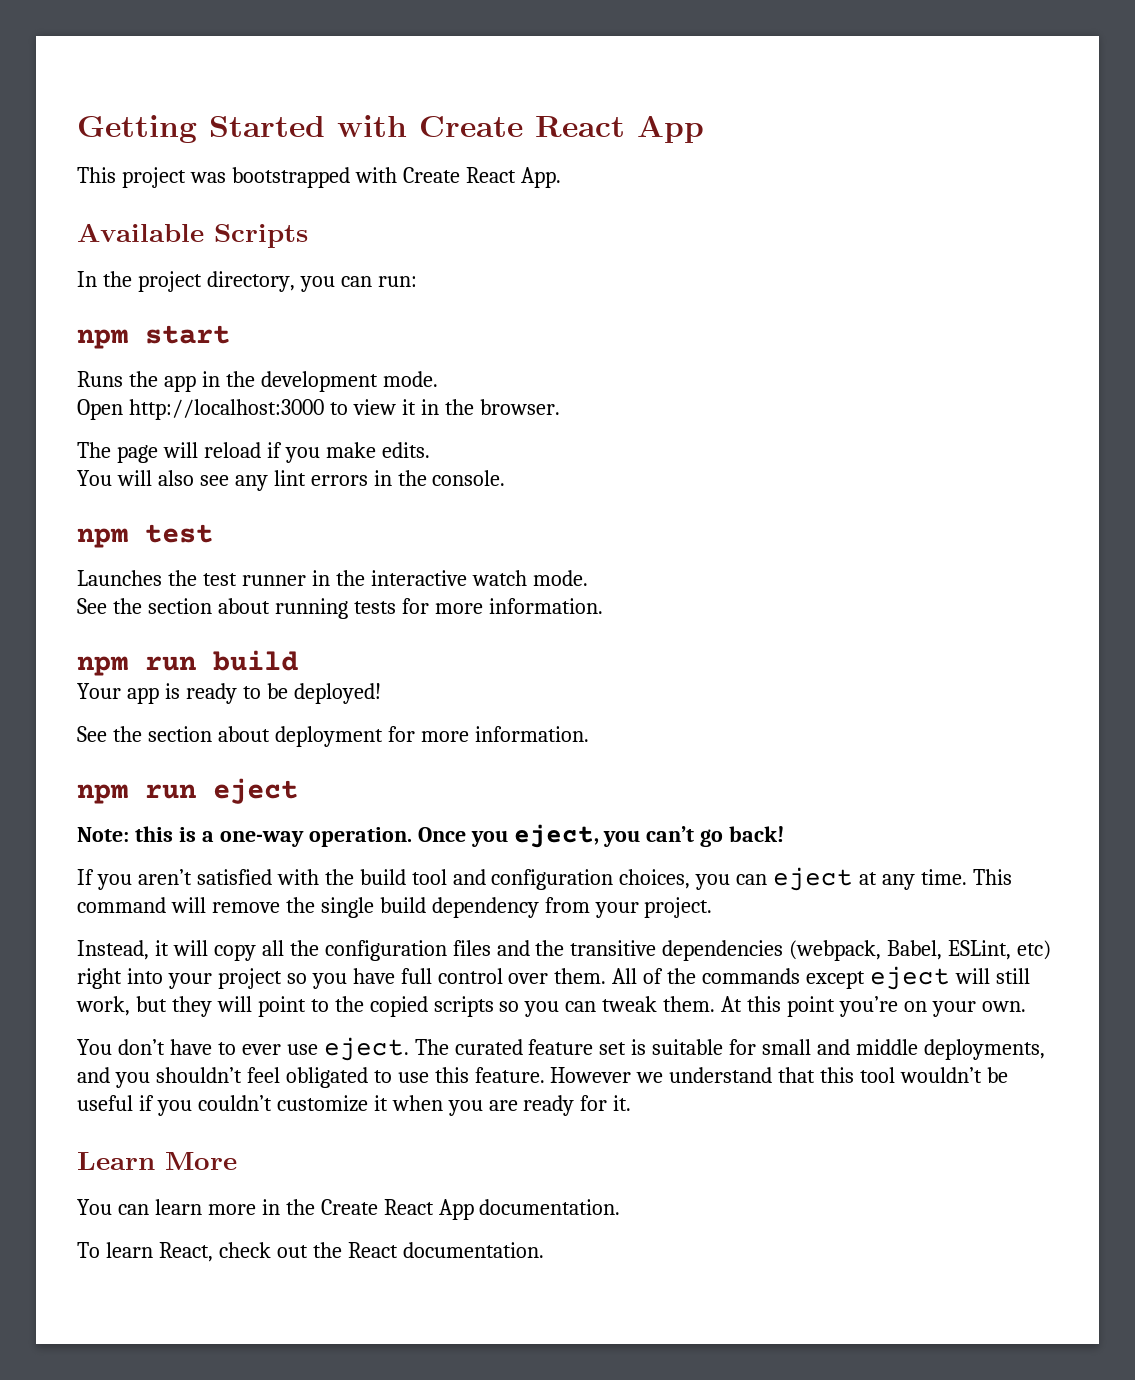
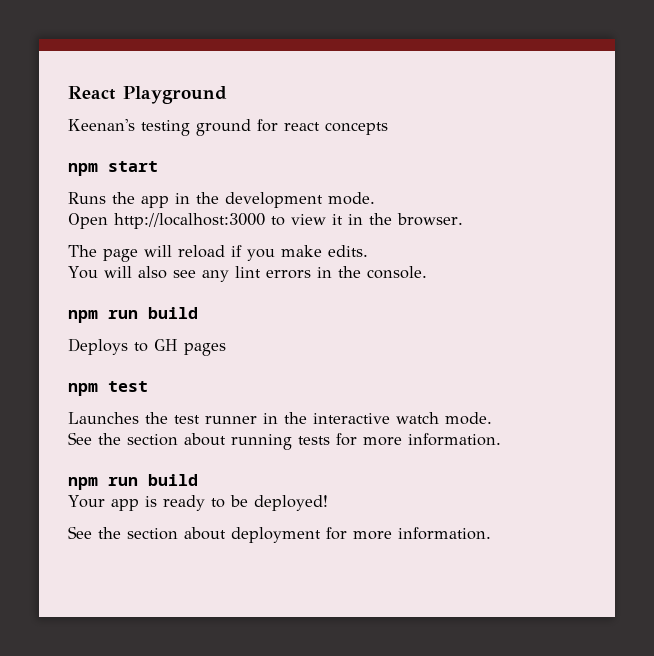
[77,115,704,143] [77,167,561,188] [77,223,308,248] [77,271,417,292] Getting Started with Create React App // This project was bootstrapped with Create React App. // Available Scripts // In the project directory, you can run: -> [68,86,227,104] [68,119,388,136] React Playground // Keenan's testing ground for react concepts
(506, 478) none -> [68,307,198,323] [68,338,226,356] // npm run build // Deploys to GH pages
[77,778,298,804] [77,824,785,848] [77,867,1012,891] [77,897,713,918] [77,940,1052,961] [77,966,1030,990] [76,996,1026,1017] [77,1037,1045,1061] [77,1067,1009,1088] [77,1095,632,1116] [77,1152,237,1170] [77,1199,621,1220] [77,1242,544,1262] // npm run eject // Note: this is a one-way operation. Once you eject, you can’t go back! // If you aren’t satisfied with the build tool and configuration choices, you can eject at any time. This command will remove the single build dependency from your project. // Instead, it will copy all the configuration files and the transitive dependencies (webpack, Babel, ESLint, etc) right into your project so you have full control over them. All of the commands except eject will still work, but they will point to the copied scripts so you can tweak them. At this point you’re on your own. // You don’t have to ever use eject. The curated feature set is suitable for small and middle deployments, and you shouldn’t feel obligated to use this feature. However we understand that this tool wouldn’t be useful if you couldn’t customize it when you are ready for it. // Learn More // You can learn more in the Create React App documentation. // To learn React, check out the React documentation. -> (491, 533) none

